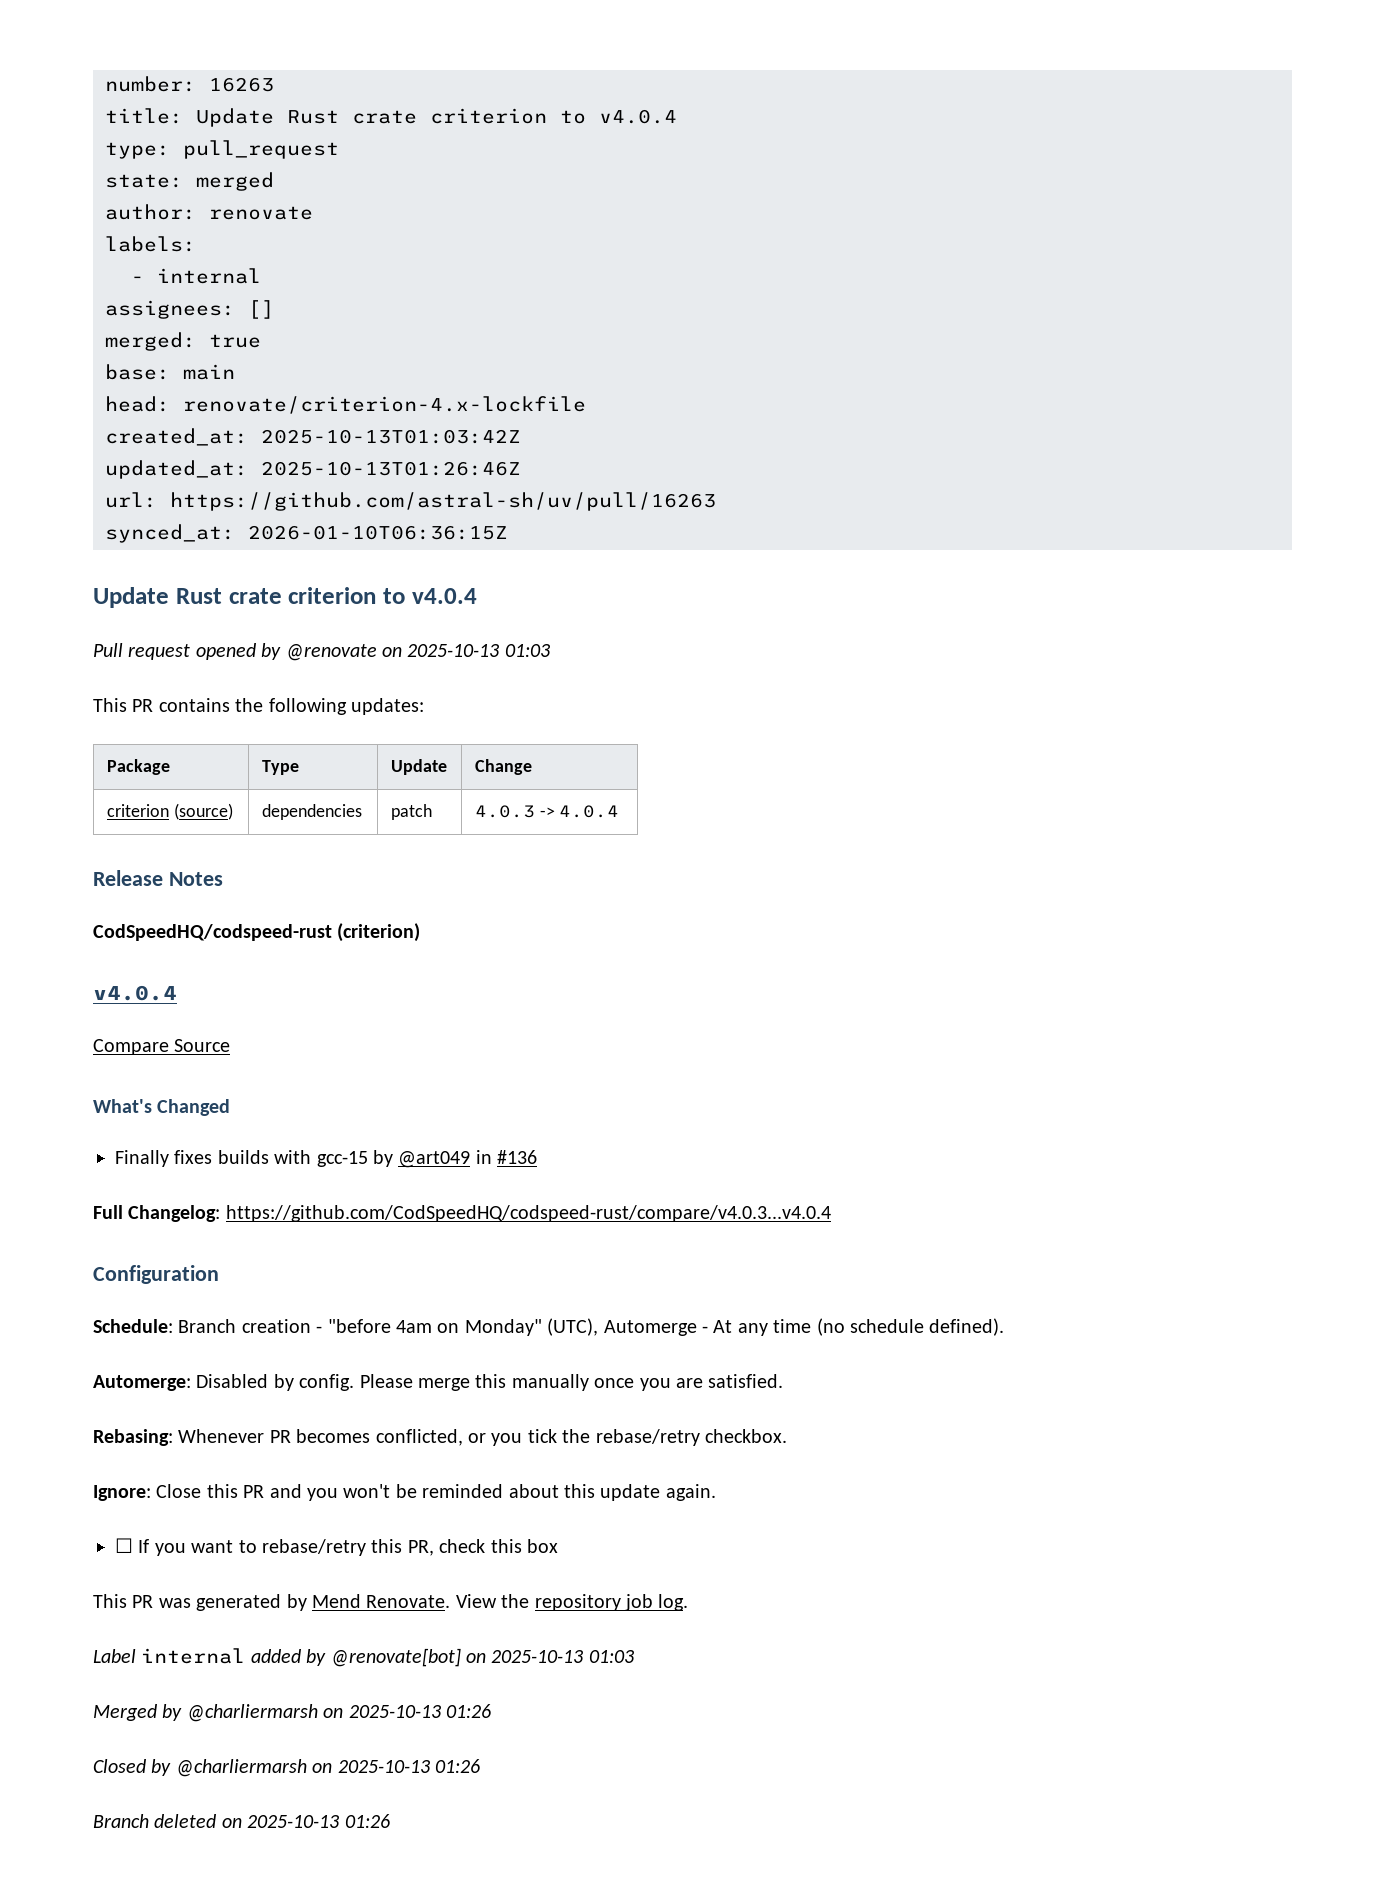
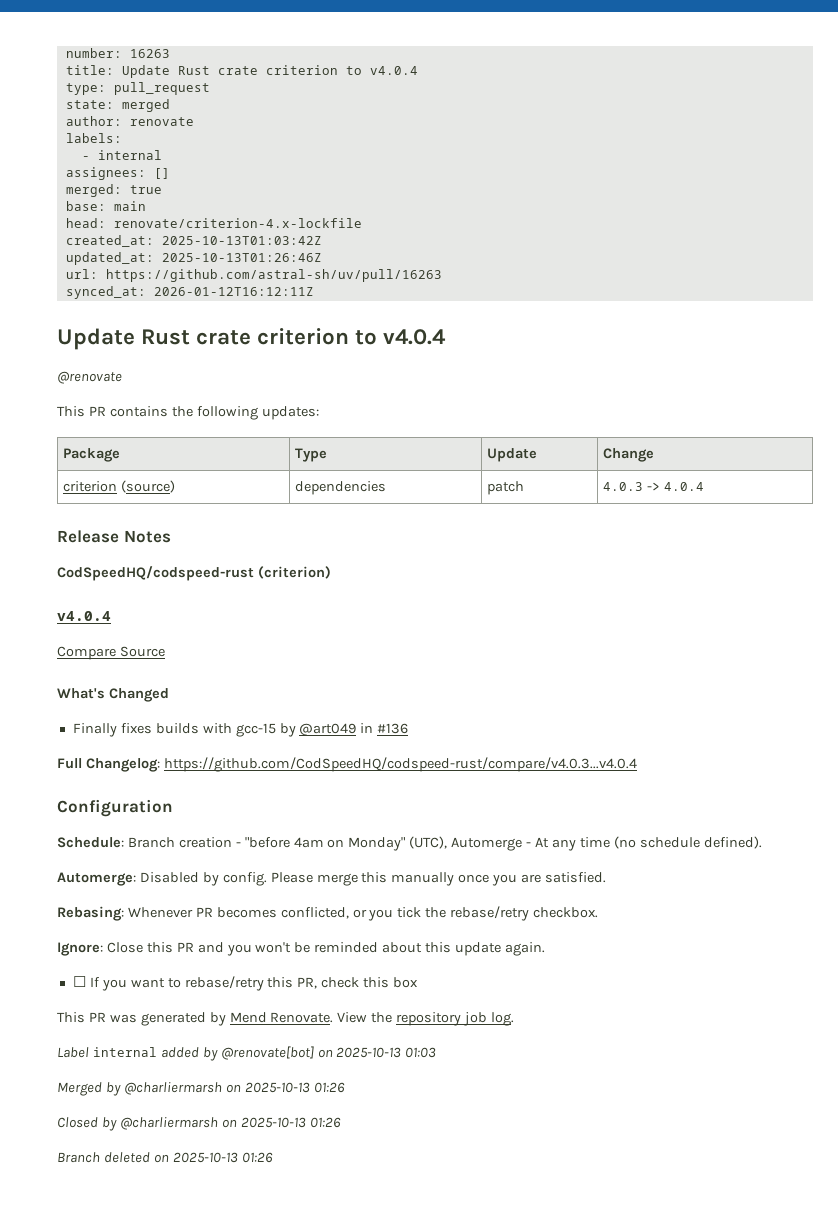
[248,525,508,540] [93,587,477,608] [93,643,550,661] 2026-01-10T06:36:15Z // Update Rust crate criterion to v4.0.4 // Pull request opened by @renovate on 2025-10-13 01:03 -> [153,287,314,296] [57,328,447,350] [57,371,122,384] 2026-01-12T16:12:11Z // Update Rust crate criterion to v4.0.4 // @renovate

